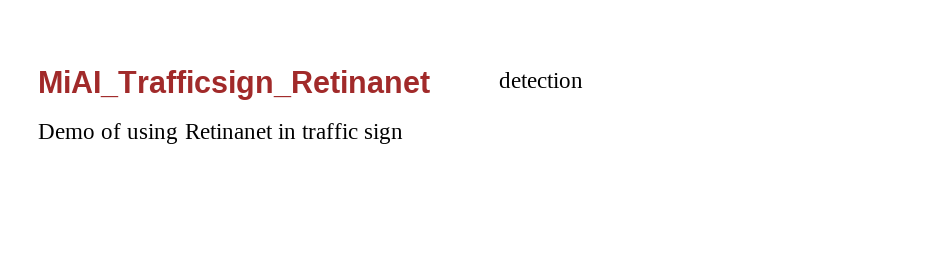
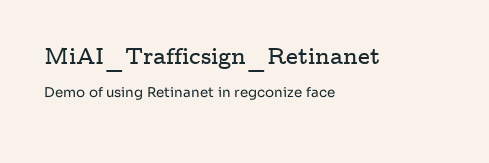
[302,123,404,144] [499,72,583,88] traffic sign detection -> [234,87,335,100] regconize face

